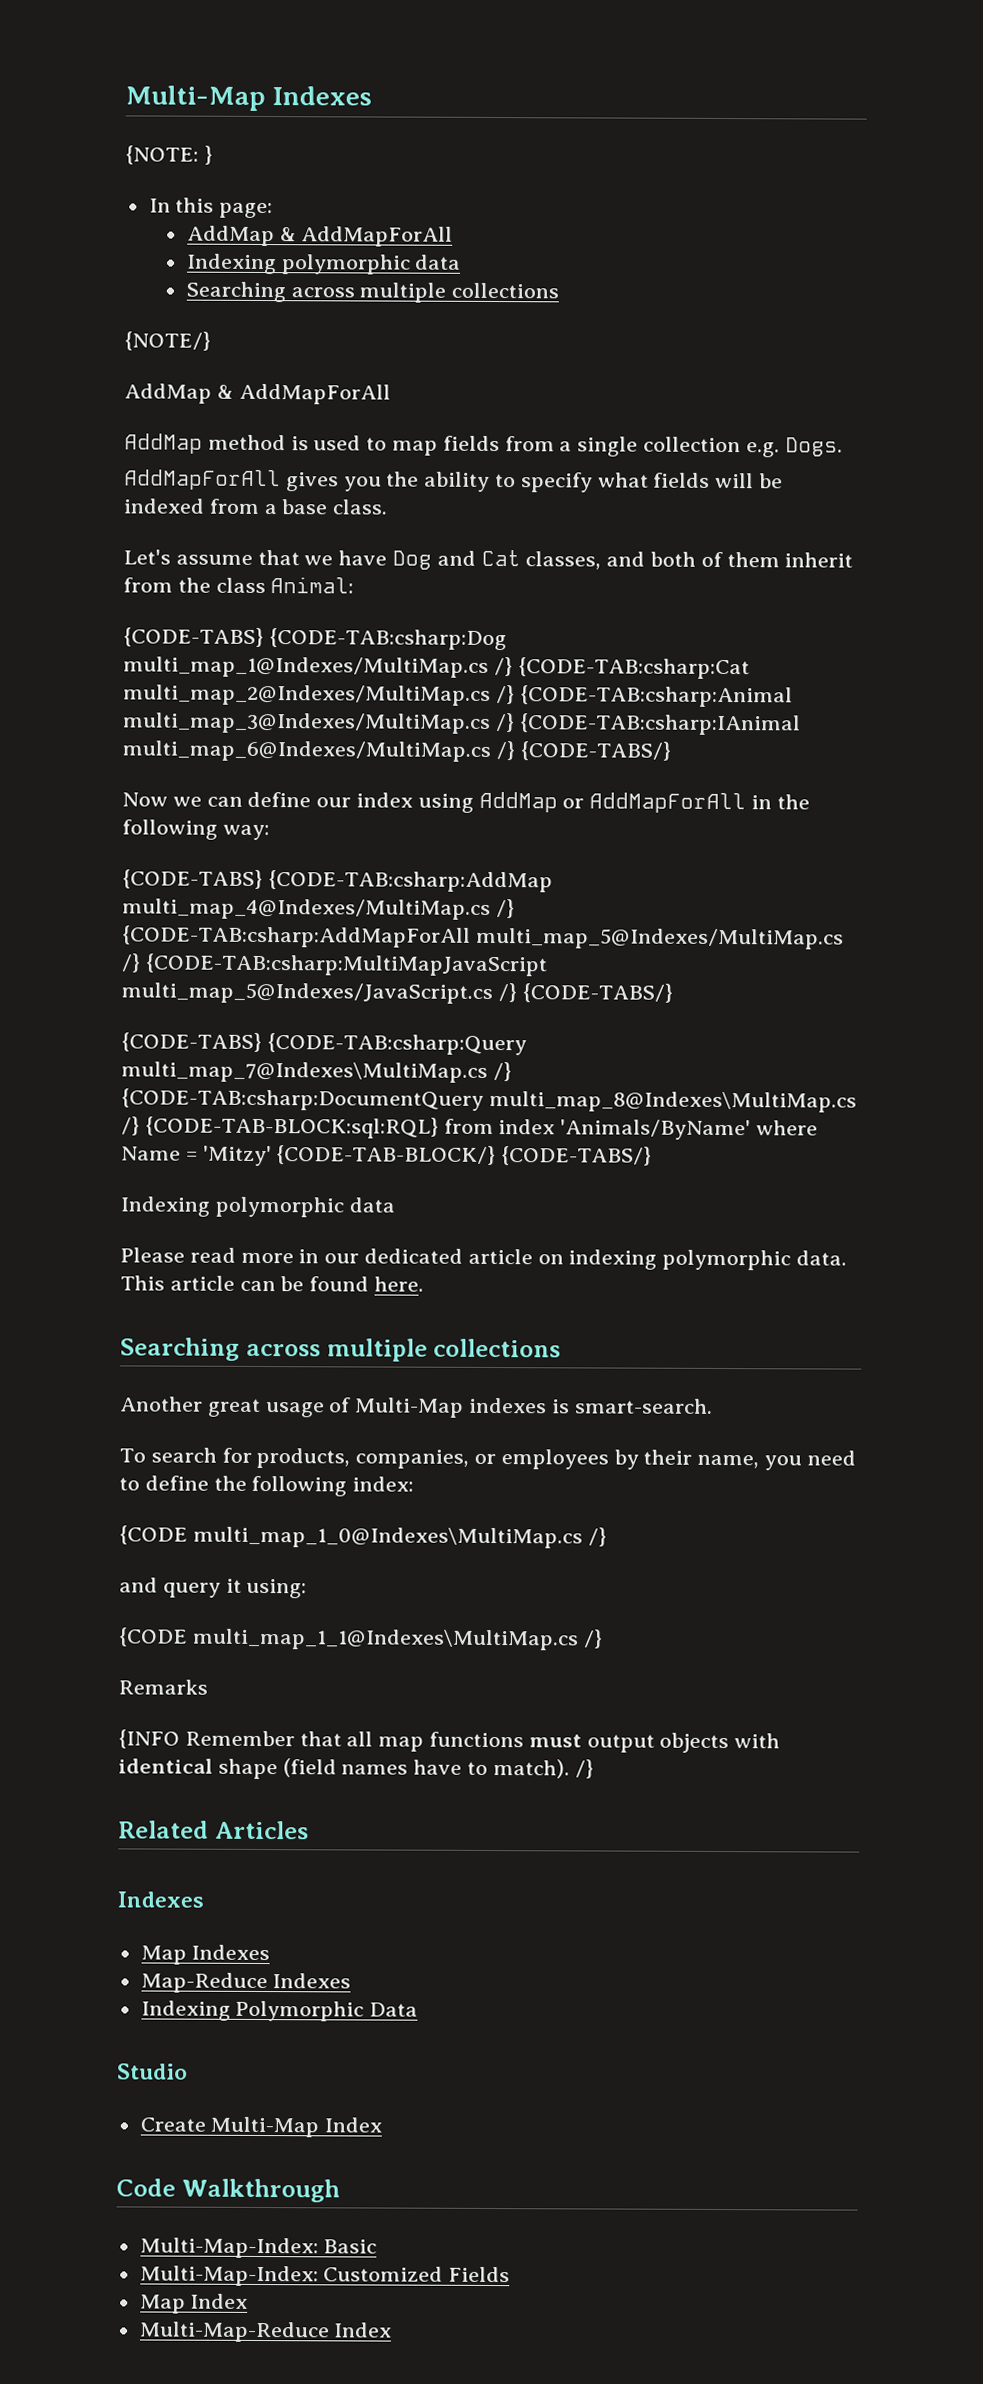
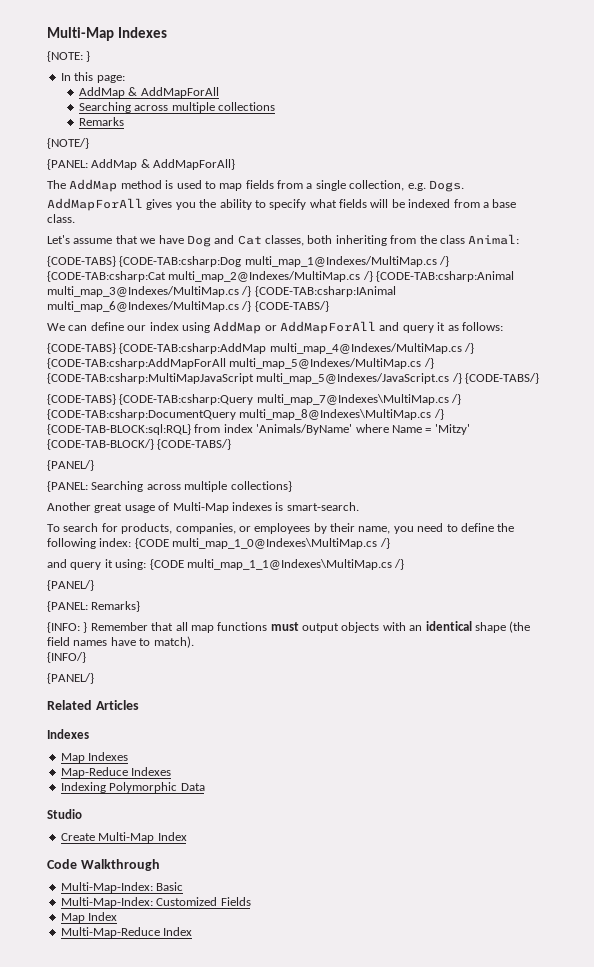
[186,253,462,275] [185,281,560,303] // Indexing polymorphic data // Searching across multiple collections -> [78,102,275,113] [78,117,124,126] // Searching across multiple collections // Remarks
[124,383,391,405] AddMap & AddMapForAll // -> [47,159,236,170] [47,180,66,189] {PANEL: AddMap & AddMapForAll} // The
[643,436,742,453] collection -> [349,180,405,191] collection,
[606,551,854,568] and both of them inherit -> [307,235,387,246] both inheriting
[122,792,202,807] Now we -> [47,323,65,331] We
[751,794,810,810] [122,819,270,841] in the following way: -> [379,322,503,333] and query it as follows:
[120,1196,395,1218] [120,1247,848,1271] [120,1275,425,1292] [120,1337,562,1362] Indexing polymorphic data // Please read more in our dedicated article on indexing polymorphic data. This article can be found here. // Searching across multiple collections -> [47,460,94,471] [47,481,292,492] {PANEL/} // {PANEL: Searching across multiple collections}
(415, 1484) // -> (132, 542) none
(308, 1588) // -> (147, 564) none
[118,1679,208,1695] [118,1729,180,1749] Remarks // {INFO -> [47,580,94,591] [47,601,141,612] [47,622,88,633] {PANEL/} // {PANEL: Remarks} // {INFO: }
(781, 1741) none -> [409,625,423,631] an
[282,1758,337,1778] (field -> [509,621,531,633] [47,637,70,646] (the field
[574,1759,594,1779] /} -> [47,652,86,663] [47,673,94,684] // {INFO/} // {PANEL/}

